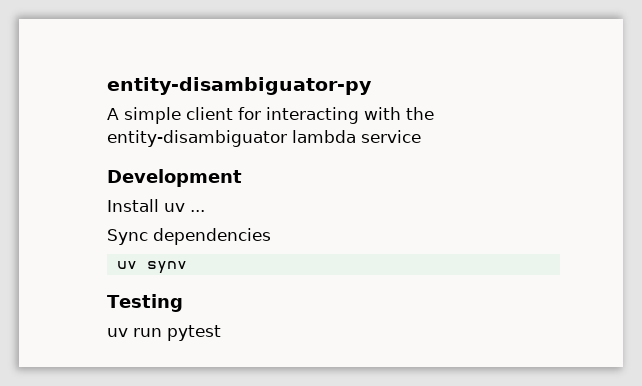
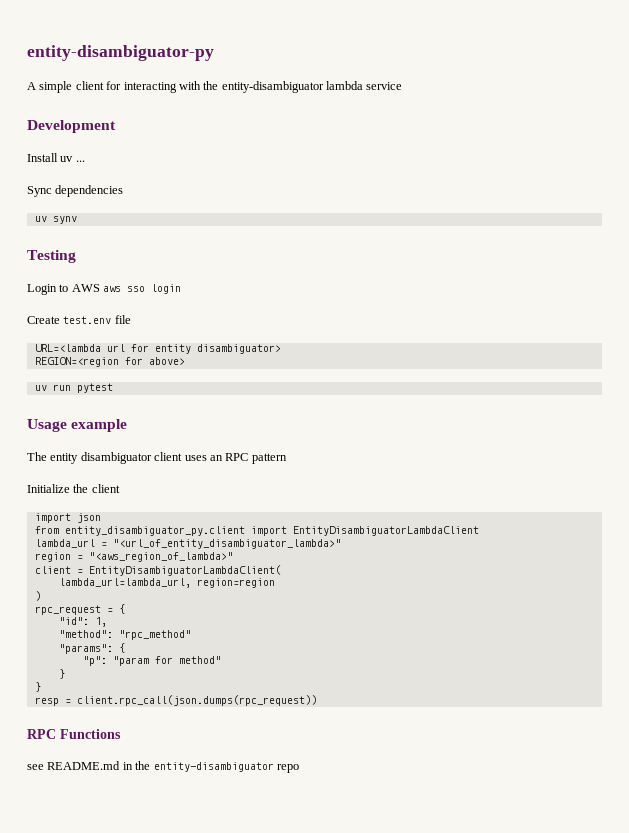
[107,325,221,341] uv run pytest -> [27,284,182,295] [27,315,131,324] [34,344,281,354] [34,357,185,367] [34,383,113,393] [27,419,128,432] [27,452,287,464] [27,484,120,493] [34,513,101,523] [34,526,479,536] [34,539,341,549] [34,552,233,562] [34,565,281,576] [58,578,275,588] [34,591,41,601] [34,604,125,615] [58,617,107,627] [58,630,191,640] [58,643,125,654] [82,656,221,666] [58,669,65,679] [34,682,41,692] [34,695,317,706] [27,729,121,739] [27,761,299,773] Login to AWS aws sso login // Create test.env file // URL=<lambda url for entity disambiguator> // REGION=<region for above> // uv run pytest // Usage example // The entity disambiguator client uses an RPC pattern // Initialize the client // import json // from entity_disambiguator_py.client import EntityDisambiguatorLambdaClient // lambda_url = "<url_of_entity_disambiguator_lambda>" // region = "<aws_region_of_lambda>" // client = EntityDisambiguatorLambdaClient( // lambda_url=lambda_url, region=region // ) // rpc_request = { // "id": 1, // "method": "rpc_method" // "params": { // "p": "param for method" // } // } // resp = client.rpc_call(json.dumps(rpc_request)) // RPC Functions // see README.md in the entity-disambiguator repo

